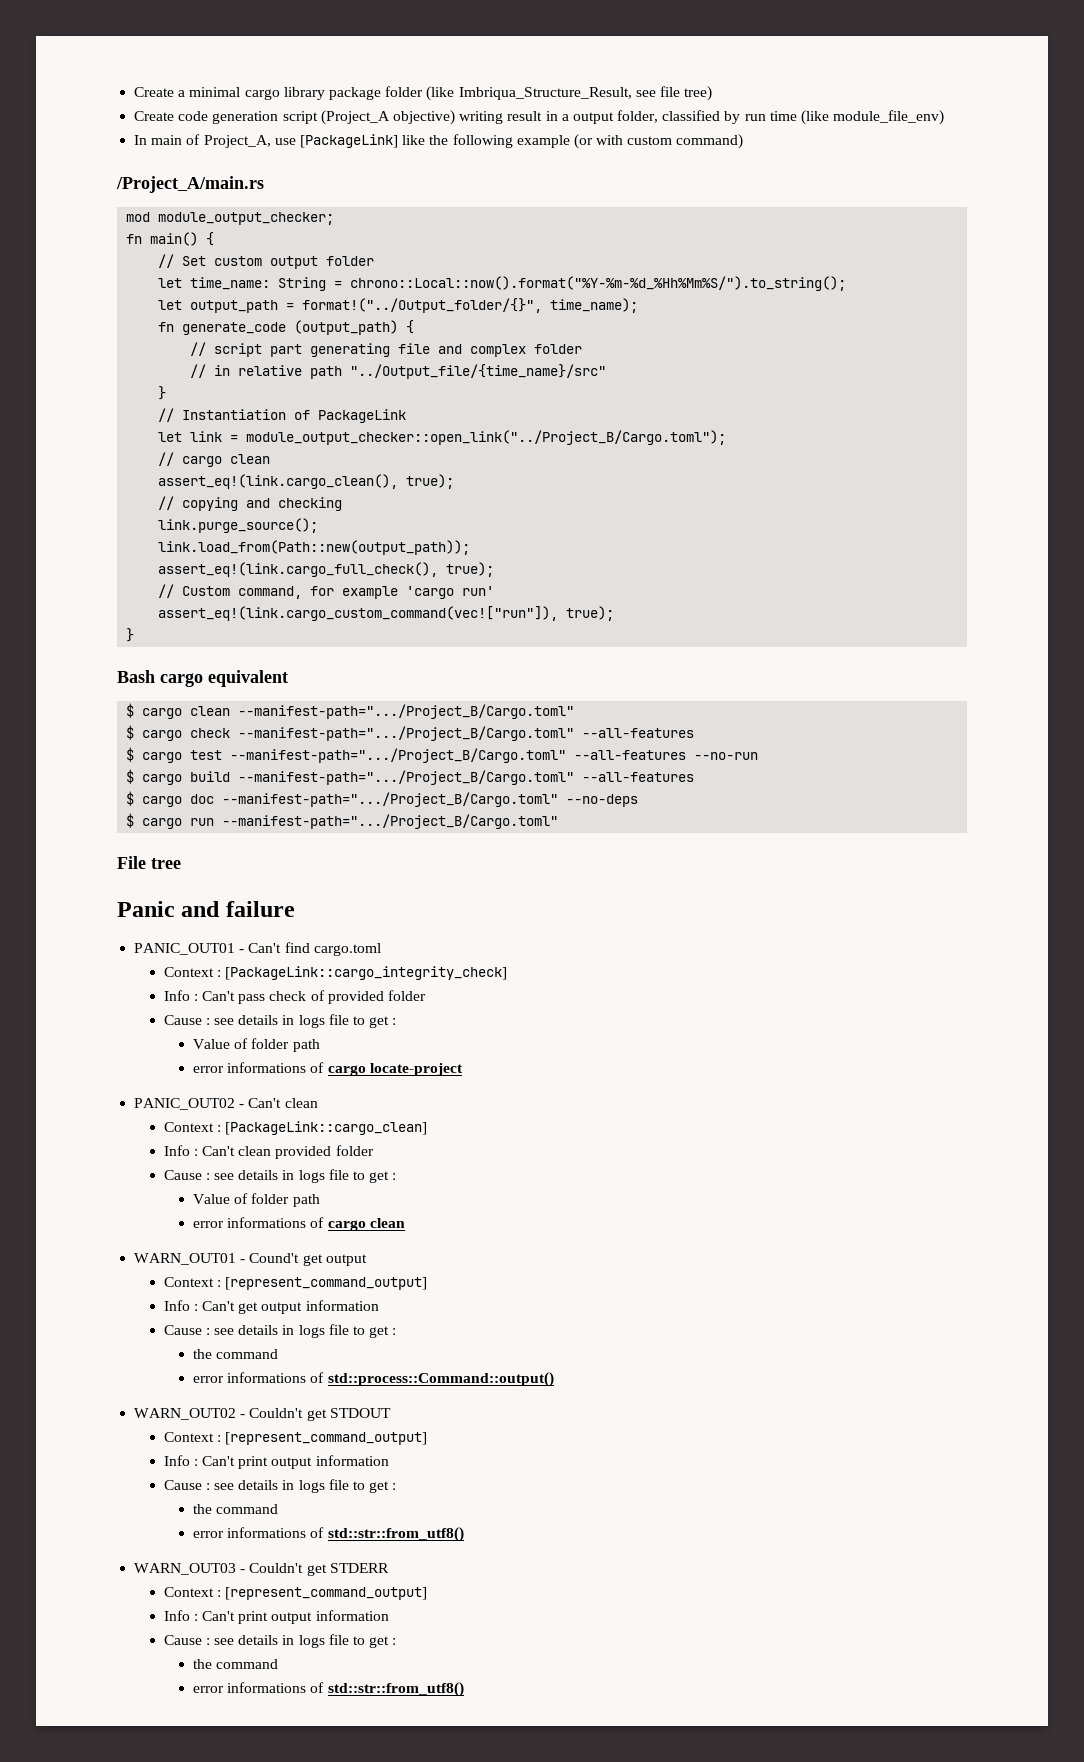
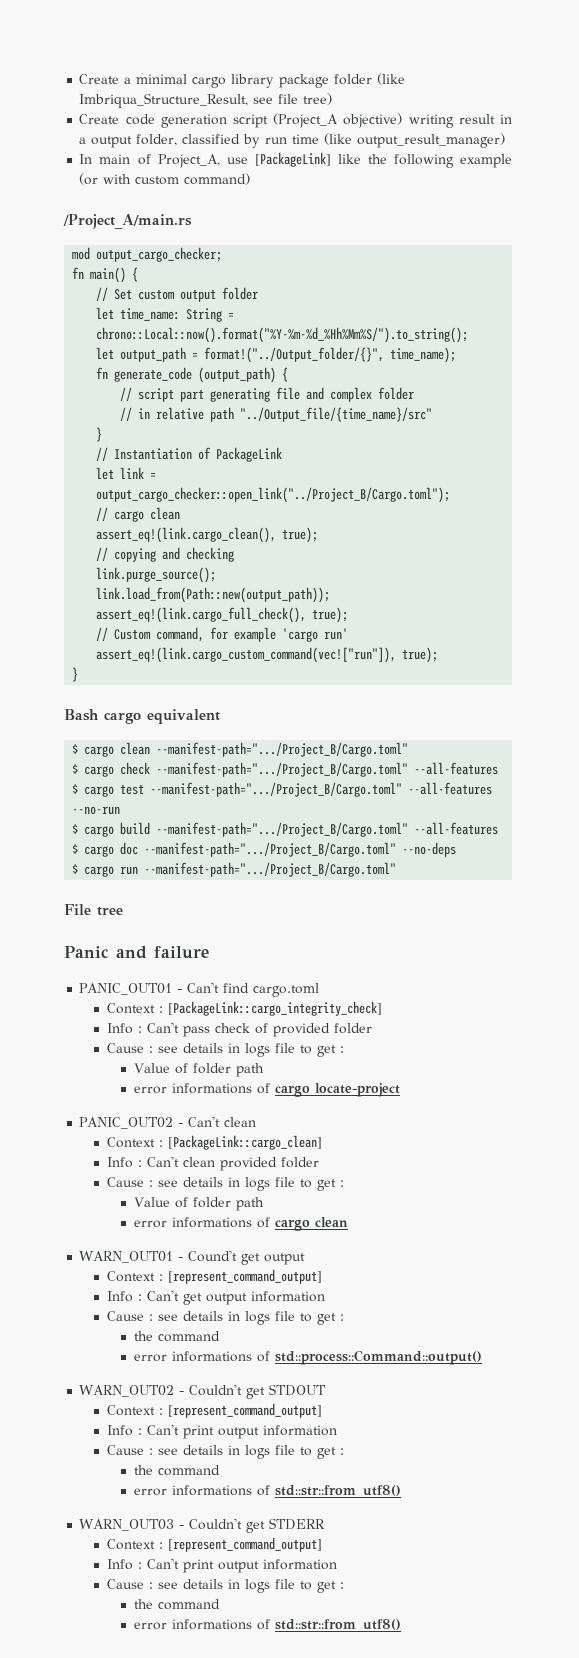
[833,110,945,125] module_file_env) -> [357,133,506,148] output_result_manager)
[158,212,335,225] module_output_checker; -> [96,247,223,262] output_cargo_checker;
[246,430,727,445] module_output_checker::open_link("../Project_B/Cargo.toml"); -> [96,487,451,503] output_cargo_checker::open_link("../Project_B/Cargo.toml");

